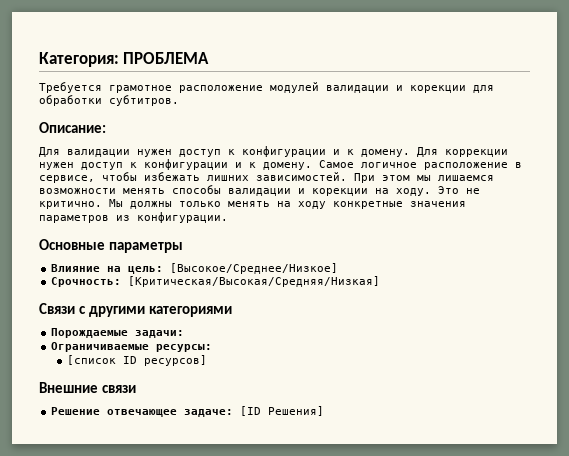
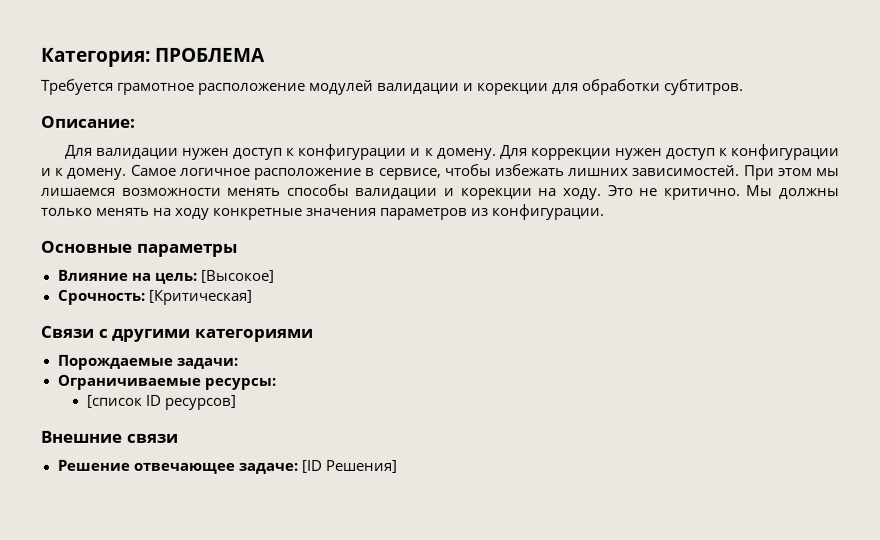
[170,263,339,274] [Высокое/Среднее/Низкое] -> [199,269,275,283] [Высокое]
[128,276,381,287] [Критическая/Высокая/Средняя/Низкая] -> [147,289,252,305] [Критическая]

